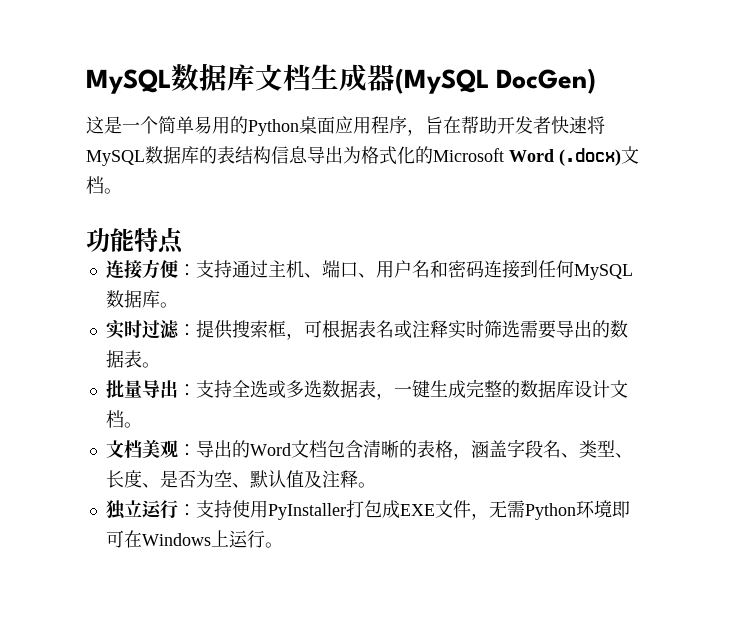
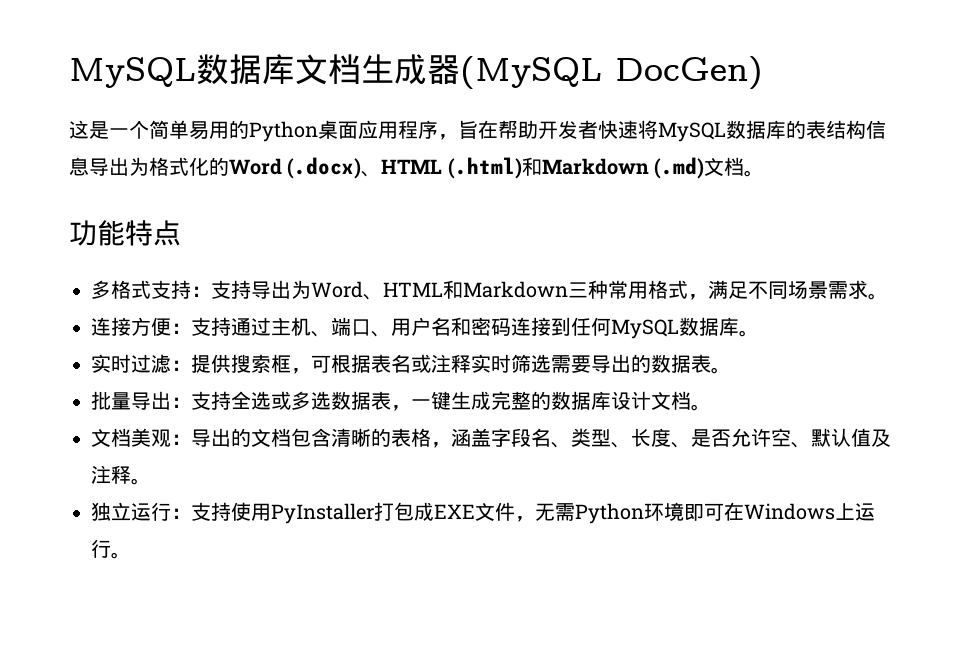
[433,148,504,162] Microsoft -> (229, 166) none
(621, 157) none -> [361,157,705,179] 、HTML (.html)和Markdown (.md)
(184, 240) none -> [91,280,888,300] // 多格式支持：支持导出为Word、HTML和Markdown三种常用格式，满足不同场景需求。
[249,443,291,456] Word -> (251, 437) none
[195,470,214,488] 为 -> [731,428,771,447] 允许

